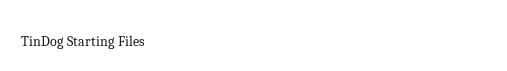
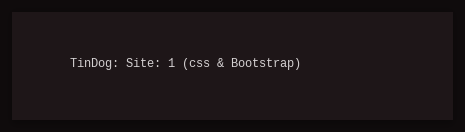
[21,35,145,49] TinDog Starting Files -> [70,58,301,70] TinDog: Site: 1 (css & Bootstrap)

